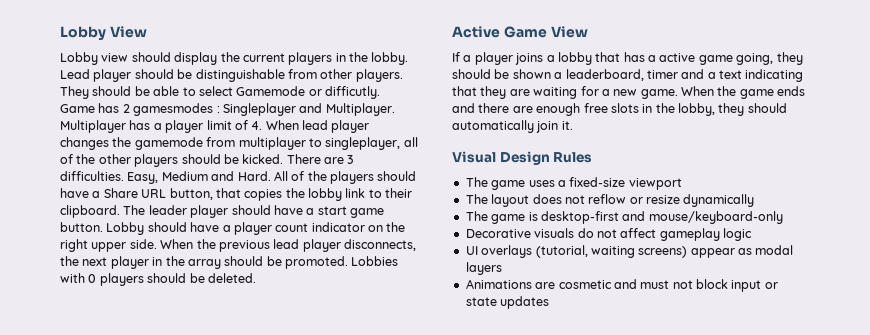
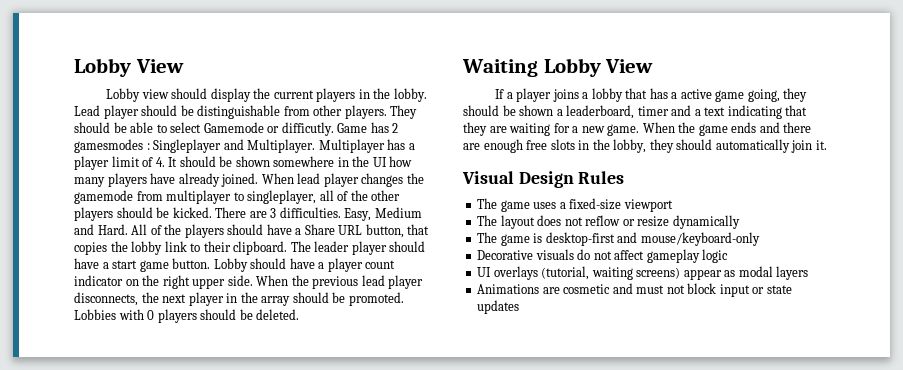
(263, 125) none -> [168,156,413,167] [74,173,259,187] It should be shown somewhere in the UI how many players have already joined.
[452,26,547,38] Active Game -> [462,58,601,77] Waiting Lobby

